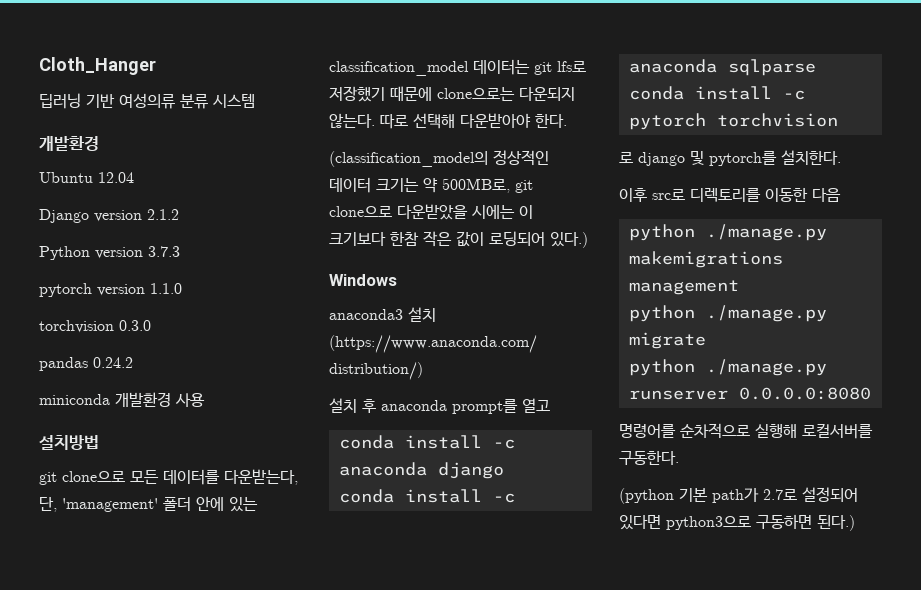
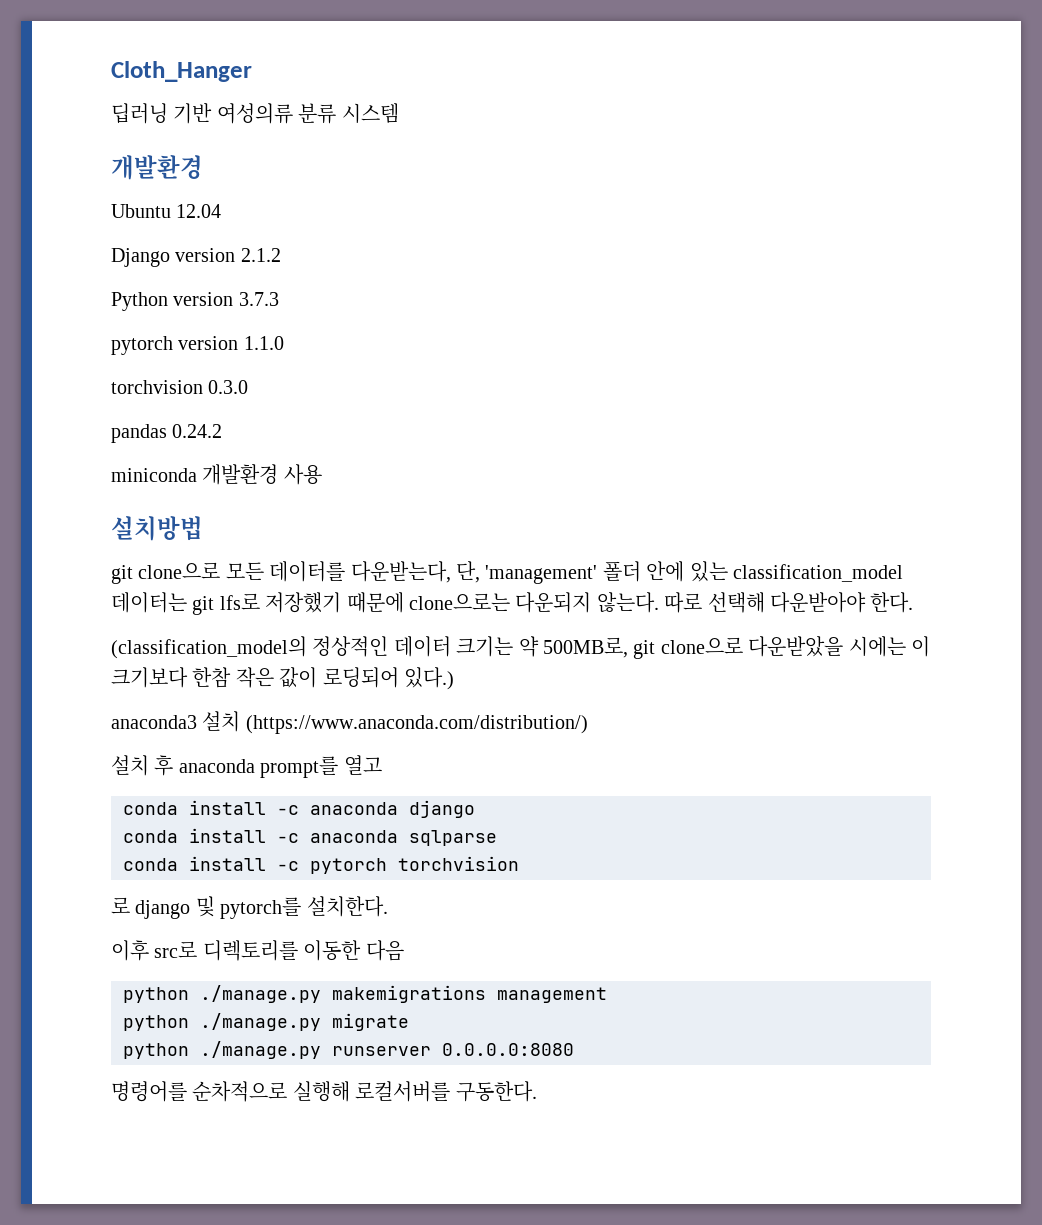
[329,274,397,286] // Windows -> (454, 678) none
[619,487,858,504] [619,514,855,531] // (python 기본 path가 2.7로 설정되어 있다면 python3으로 구동하면 된다.) -> (537, 1091) none

